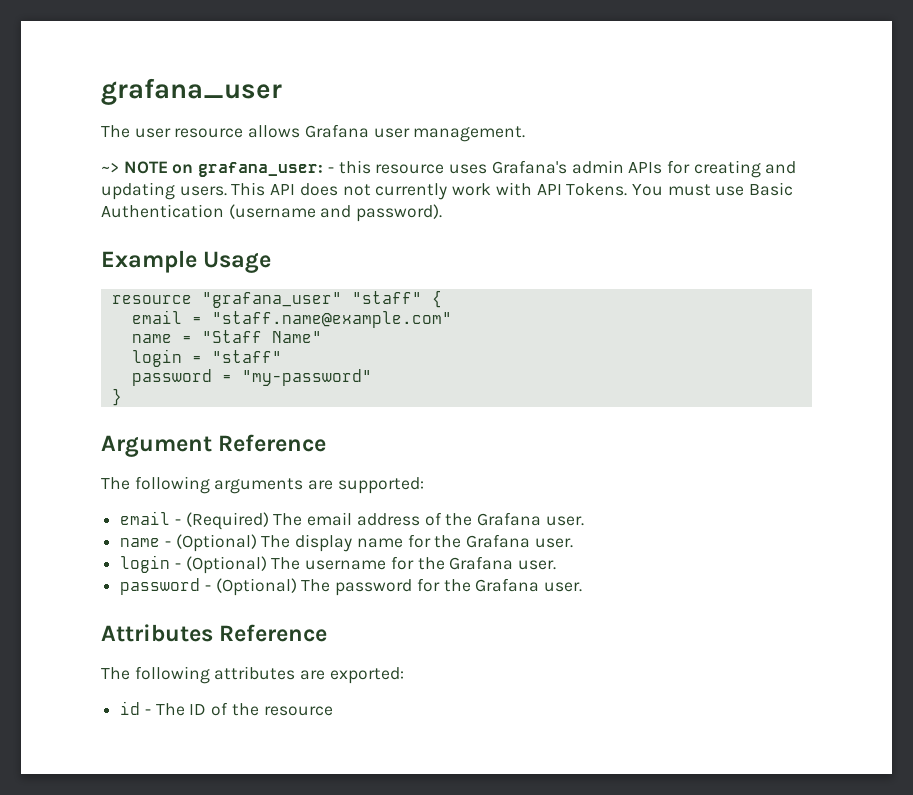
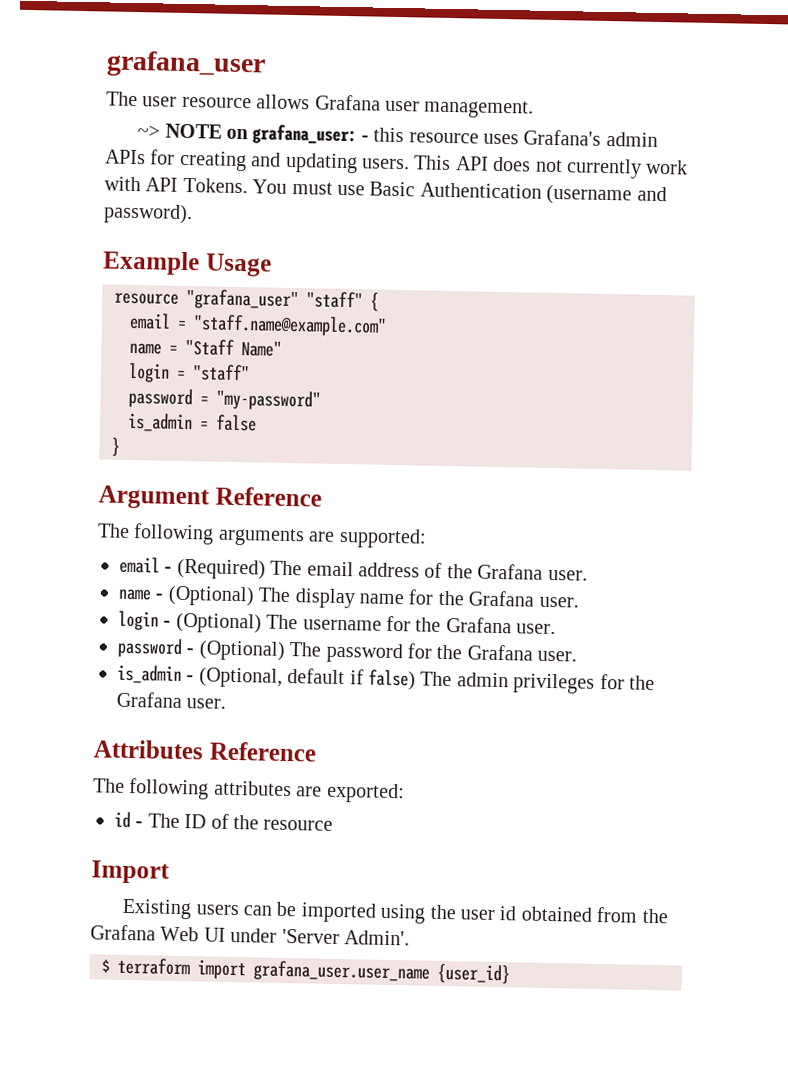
(372, 377) none -> [127,412,257,433] // is_admin = false
(583, 587) none -> [117,664,655,694] [116,691,227,709] // is_admin - (Optional, default if false) The admin privileges for the Grafana user.
(333, 711) none -> [91,860,170,884] [122,898,668,924] [90,924,410,946] [101,957,510,985] // Import // Existing users can be imported using the user id obtained from the Grafana Web UI under 'Server Admin'. // $ terraform import grafana_user.user_name {user_id}

